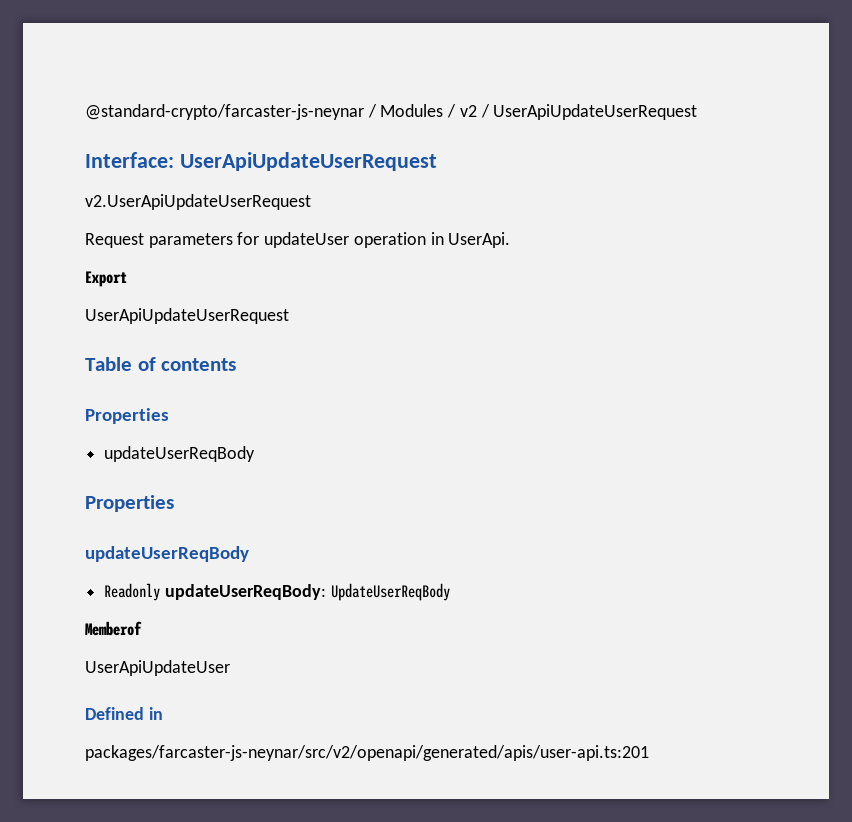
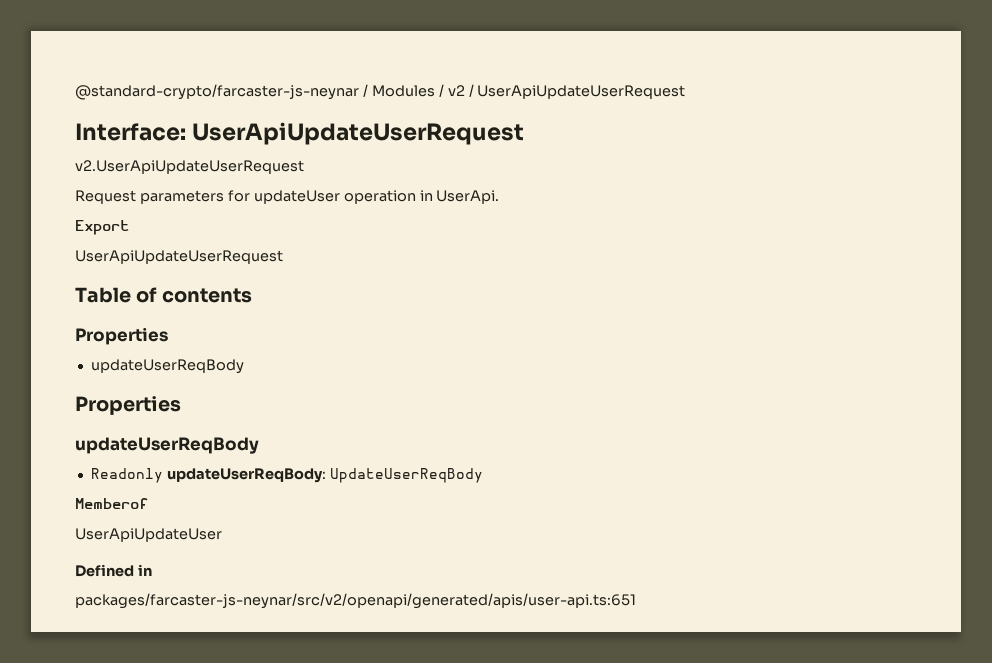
[85,745,649,761] packages/farcaster-js-neynar/src/v2/openapi/generated/apis/user-api.ts:201 -> [75,593,636,609] packages/farcaster-js-neynar/src/v2/openapi/generated/apis/user-api.ts:651

